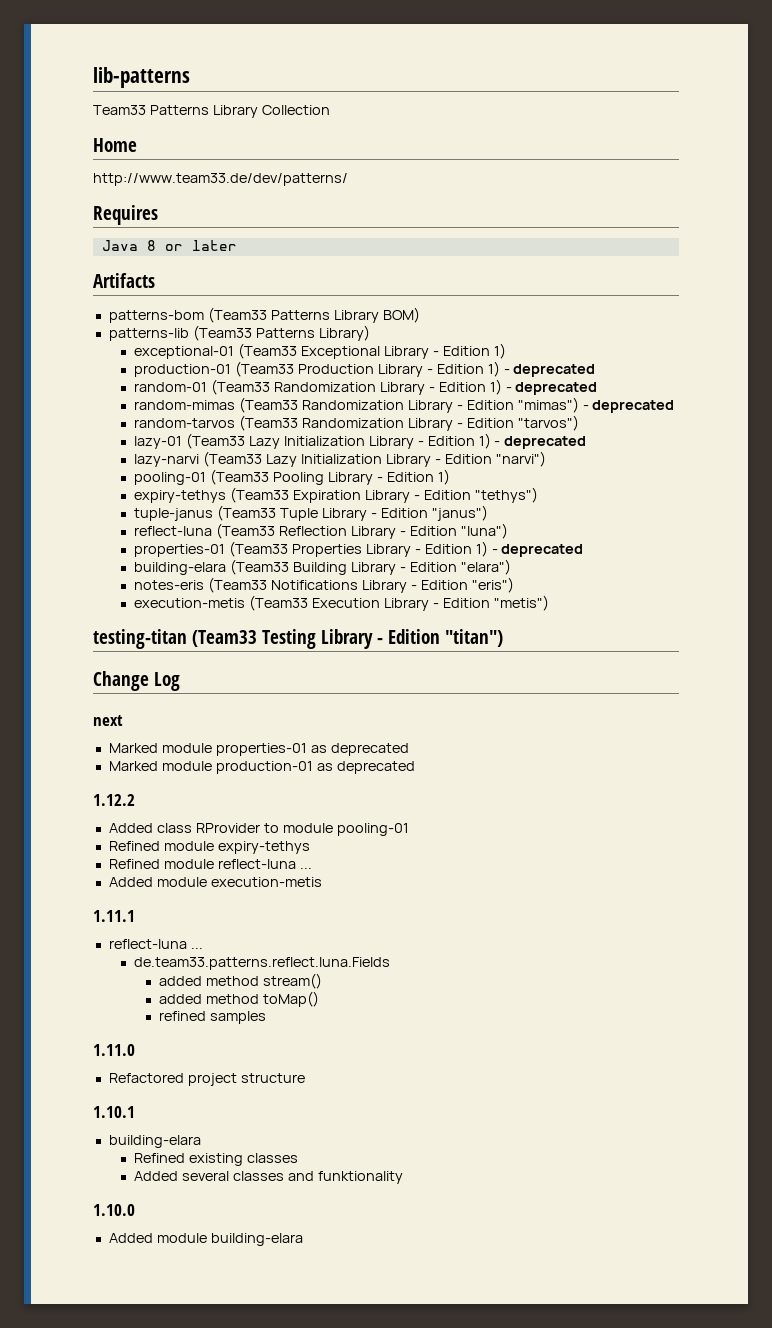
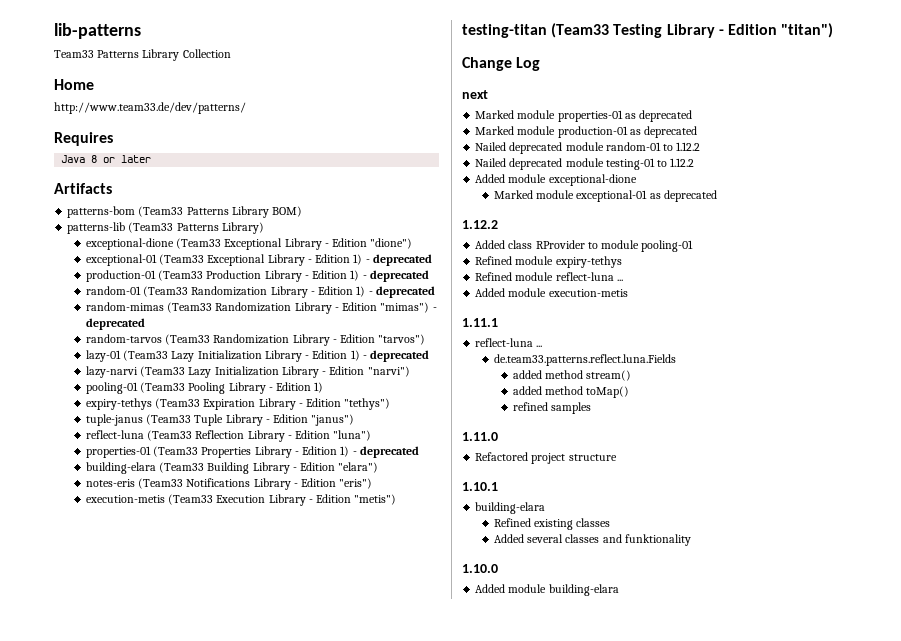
(370, 333) none -> [86,238,413,250] // exceptional-dione (Team33 Exceptional Library - Edition "dione")
(506, 351) none -> [365,254,432,266] - deprecated
(415, 767) none -> [475,142,701,154] [475,158,695,170] [475,174,637,186] [494,190,717,202] // Nailed deprecated module random-01 to 1.12.2 // Nailed deprecated module testing-01 to 1.12.2 // Added module exceptional-dione // Marked module exceptional-01 as deprecated

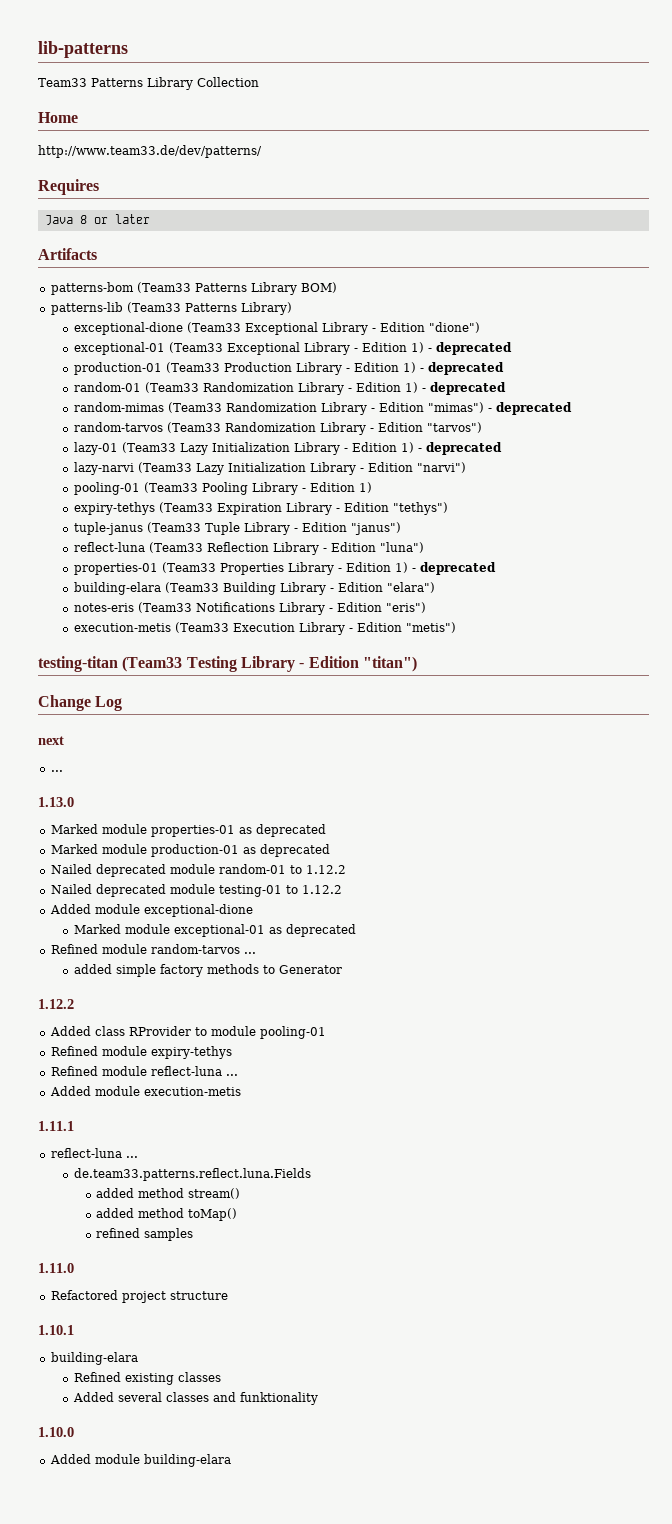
(488, 94) none -> [50,770,63,772] [38,797,74,807] // ... // 1.13.0
(717, 196) none -> [50,944,256,954] [73,964,342,977] // Refined module random-tarvos ... // added simple factory methods to Generator

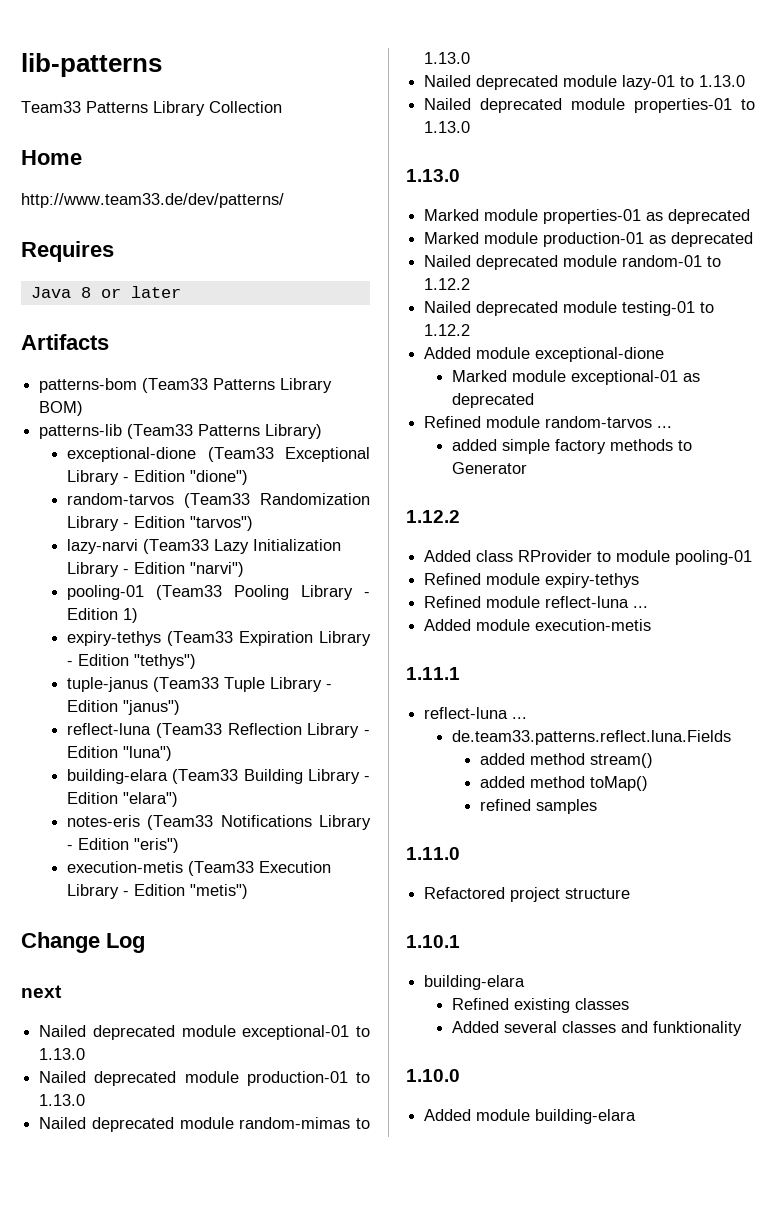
[73,342,512,355] [73,362,504,375] [73,382,506,395] [73,402,572,415] // exceptional-01 (Team33 Exceptional Library - Edition 1) - deprecated // production-01 (Team33 Production Library - Edition 1) - deprecated // random-01 (Team33 Randomization Library - Edition 1) - deprecated // random-mimas (Team33 Randomization Library - Edition "mimas") - deprecated -> (249, 477) none
[73,442,502,455] // lazy-01 (Team33 Lazy Initialization Library - Edition 1) - deprecated -> (254, 523) none
[73,562,496,575] // properties-01 (Team33 Properties Library - Edition 1) - deprecated -> (173, 753) none
[38,656,417,672] [38,695,123,711] [38,736,64,745] [50,770,63,772] testing-titan (Team33 Testing Library - Edition "titan") // Change Log // next // ... -> [21,932,145,953] [21,985,62,998] [39,1025,370,1040] [39,1048,86,1060] [39,1071,370,1086] [39,1094,86,1106] [39,1117,370,1132] [424,52,471,64] [424,75,746,90] [424,98,755,113] [424,121,471,133] Change Log // next // Nailed deprecated module exceptional-01 to 1.13.0 // Nailed deprecated module production-01 to 1.13.0 // Nailed deprecated module random-mimas to 1.13.0 // Nailed deprecated module lazy-01 to 1.13.0 // Nailed deprecated module properties-01 to 1.13.0

